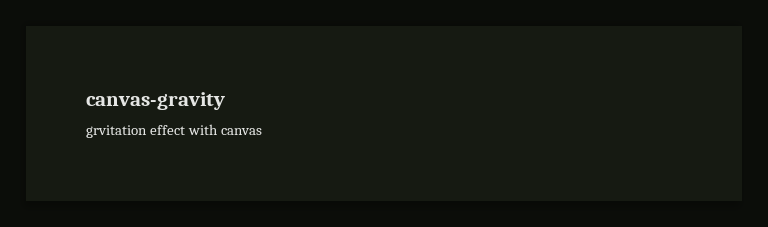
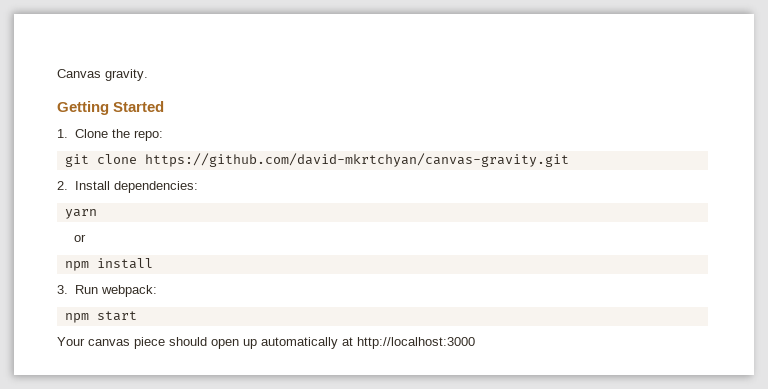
[86,92,225,110] [86,124,262,138] canvas-gravity // grvitation effect with canvas -> [57,69,148,81] [57,101,165,115] [57,129,163,141] [64,153,569,167] [57,181,198,193] [64,209,97,219] [73,234,86,242] [64,258,153,271] [57,285,157,297] [64,311,137,323] [57,337,475,349] Canvas gravity. // Getting Started // 1. Clone the repo: // git clone https://github.com/david-mkrtchyan/canvas-gravity.git // 2. Install dependencies: // yarn // or // npm install // 3. Run webpack: // npm start // Your canvas piece should open up automatically at http://localhost:3000

